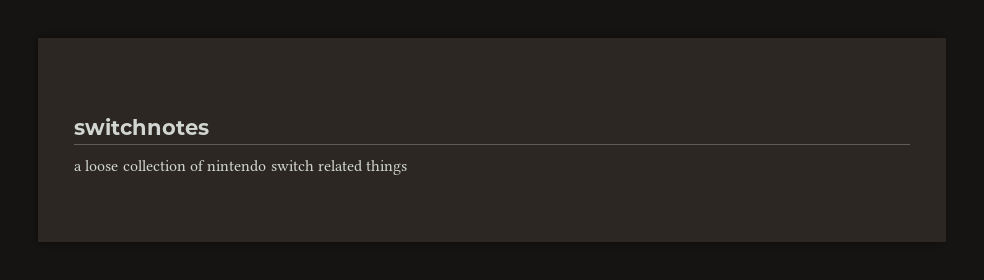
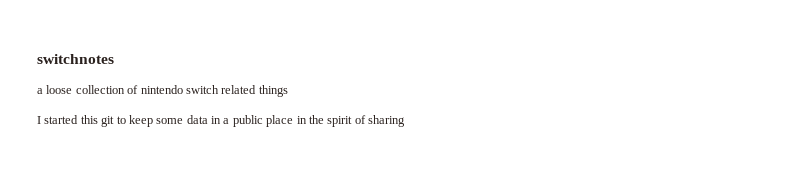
(408, 167) none -> [37,115,405,127] // I started this git to keep some data in a public place in the spirit of sharing

